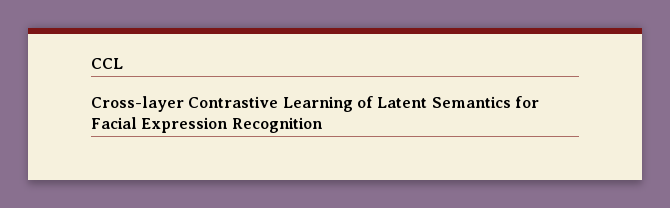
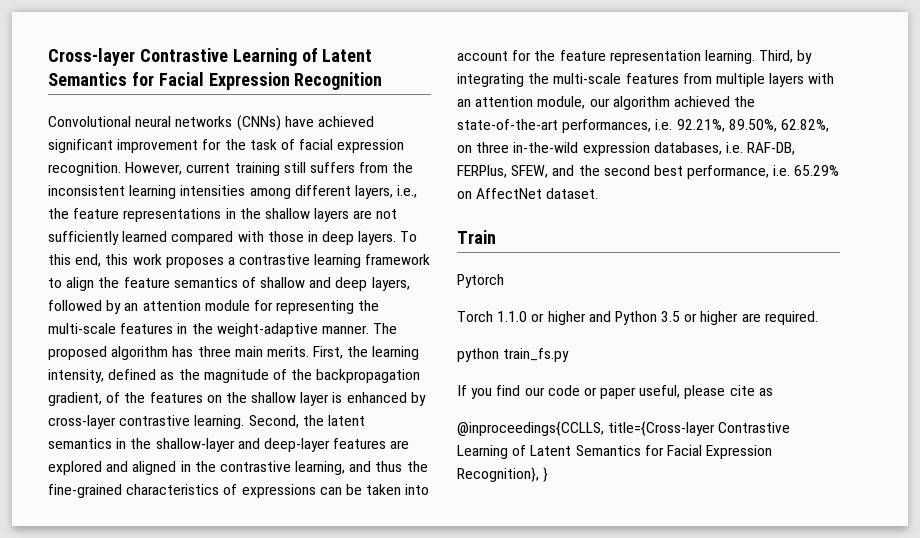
[91,58,123,69] CCL // -> (48, 57) none
(323, 125) none -> [48,115,374,131] [48,139,405,153] [48,162,414,176] [48,185,418,199] [48,208,398,222] [48,231,418,245] [48,254,431,268] [48,277,410,291] [48,300,380,314] [48,323,398,337] [48,346,420,360] [48,369,421,383] [48,392,426,406] [48,415,365,429] [48,438,410,452] [48,461,428,475] [48,484,430,498] [457,50,813,64] [457,73,835,87] [457,96,756,110] [457,119,829,133] [457,142,796,156] [457,165,840,179] [457,188,599,199] [457,230,496,244] [457,274,504,288] [457,311,818,325] [457,348,570,362] [457,385,773,399] [457,421,791,436] [457,445,773,459] [457,467,549,482] // Convolutional neural networks (CNNs) have achieved significant improvement for the task of facial expression recognition. However, current training still suffers from the inconsistent learning intensities among different layers, i.e., the feature representations in the shallow layers are not sufficiently learned compared with those in deep layers. To this end, this work proposes a contrastive learning framework to align the feature semantics of shallow and deep layers, followed by an attention module for representing the multi-scale features in the weight-adaptive manner. The proposed algorithm has three main merits. First, the learning intensity, defined as the magnitude of the backpropagation gradient, of the features on the shallow layer is enhanced by cross-layer contrastive learning. Second, the latent semantics in the shallow-layer and deep-layer features are explored and aligned in the contrastive learning, and thus the fine-grained characteristics of expressions can be taken into account for the feature representation learning. Third, by integrating the multi-scale features from multiple layers with an attention module, our algorithm achieved the state-of-the-art performances, i.e. 92.21%, 89.50%, 62.82%, on three in-the-wild expression databases, i.e. RAF-DB, FERPlus, SFEW, and the second best performance, i.e. 65.29% on AffectNet dataset. // Train // Pytorch // Torch 1.1.0 or higher and Python 3.5 or higher are required. // python train_fs.py // If you find our code or paper useful, please cite as // @inproceedings{CCLLS, title={Cross-layer Contrastive Learning of Latent Semantics for Facial Expression Recognition}, }

